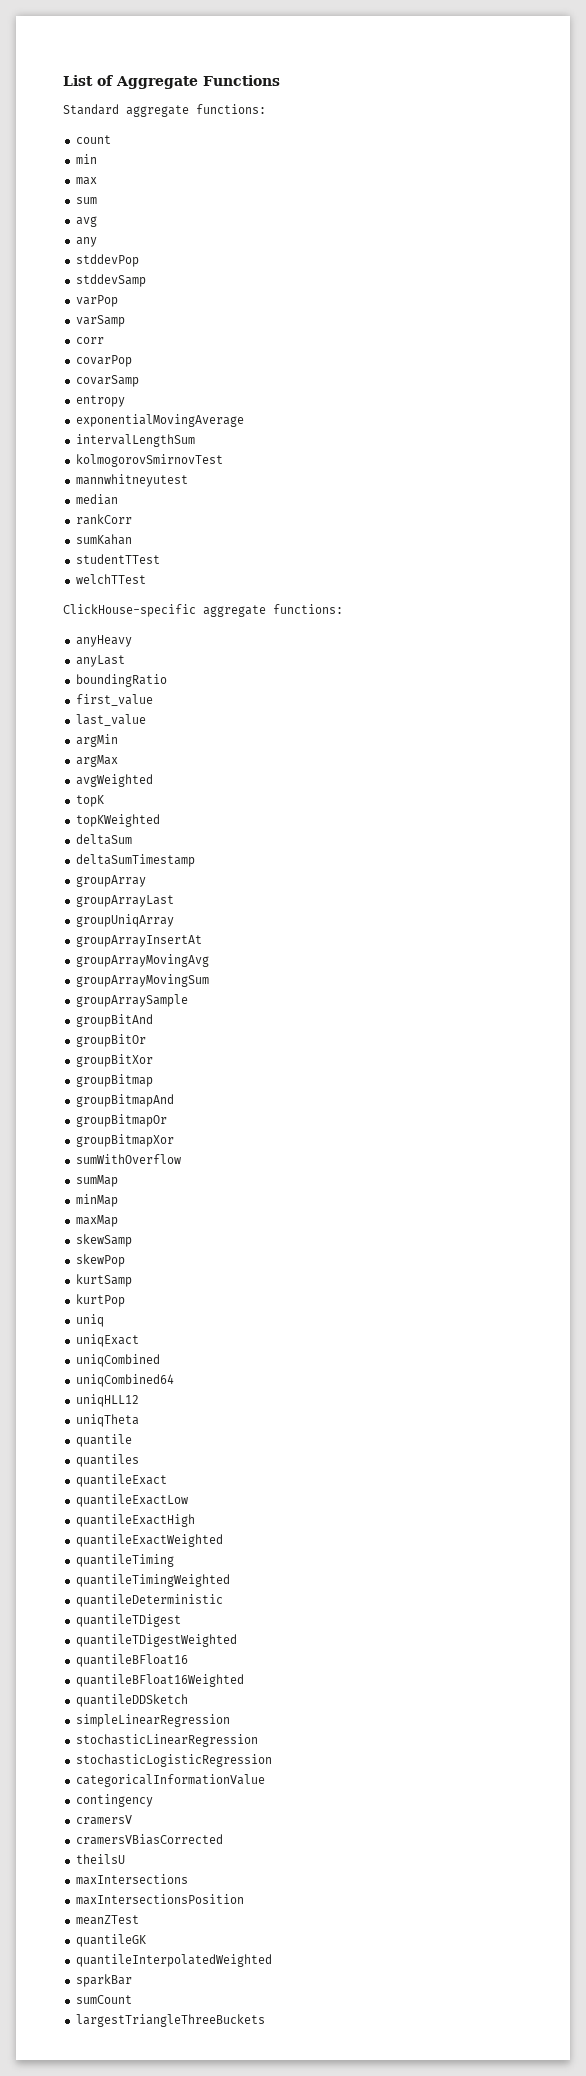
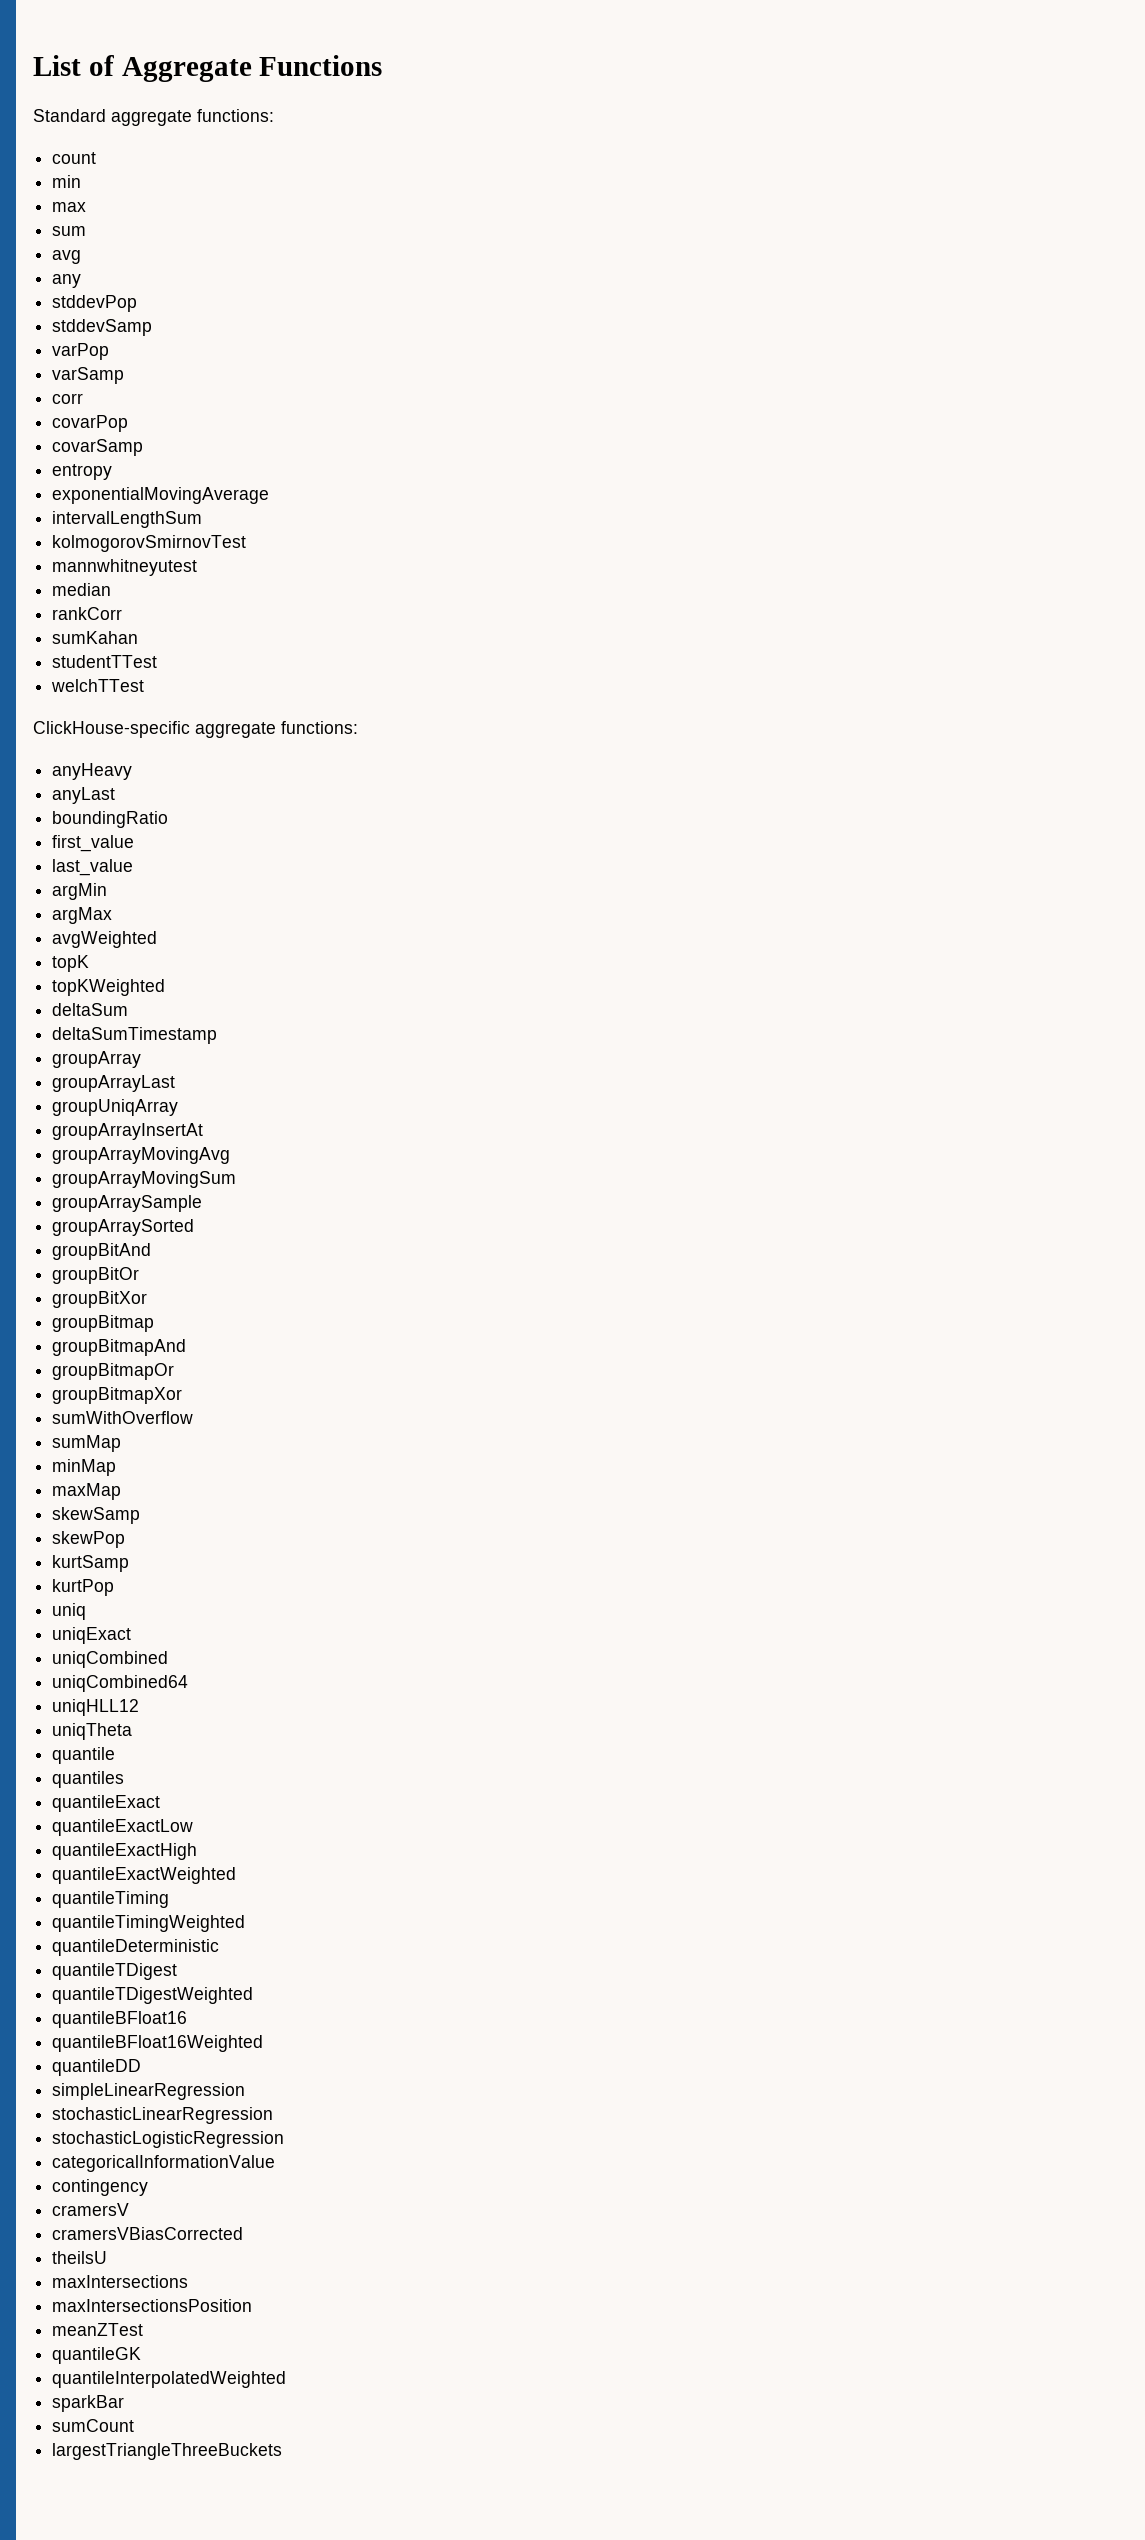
(188, 1000) none -> [52,1219,195,1236] // groupArraySorted
[75,1694,188,1707] quantileDDSketch -> [52,2059,142,2076] quantileDD

